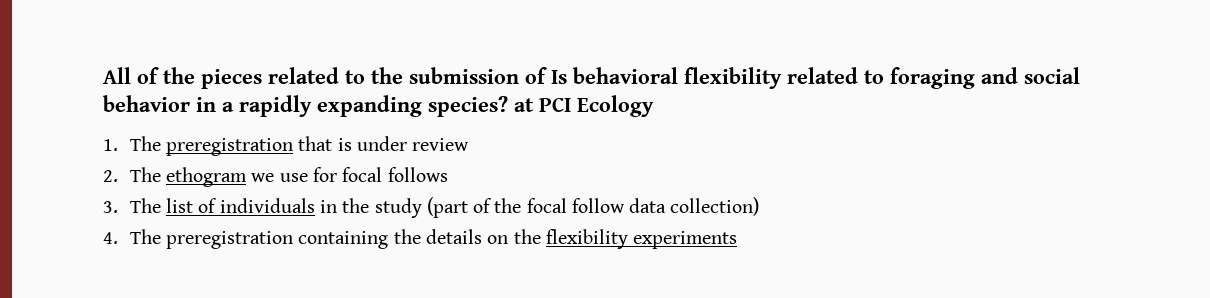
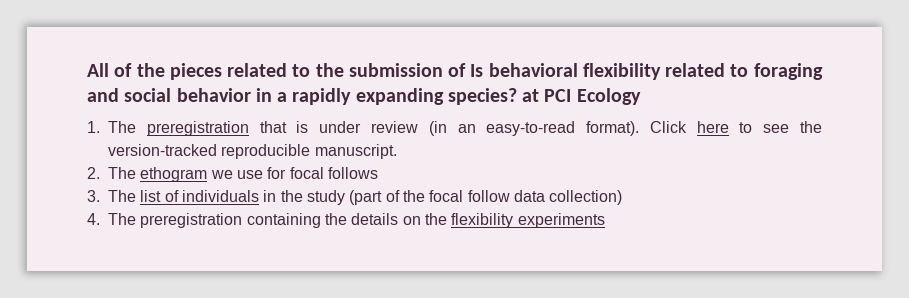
(470, 144) none -> [428,121,822,136] [108,144,397,159] (in an easy-to-read format). Click here to see the version-tracked reproducible manuscript.

